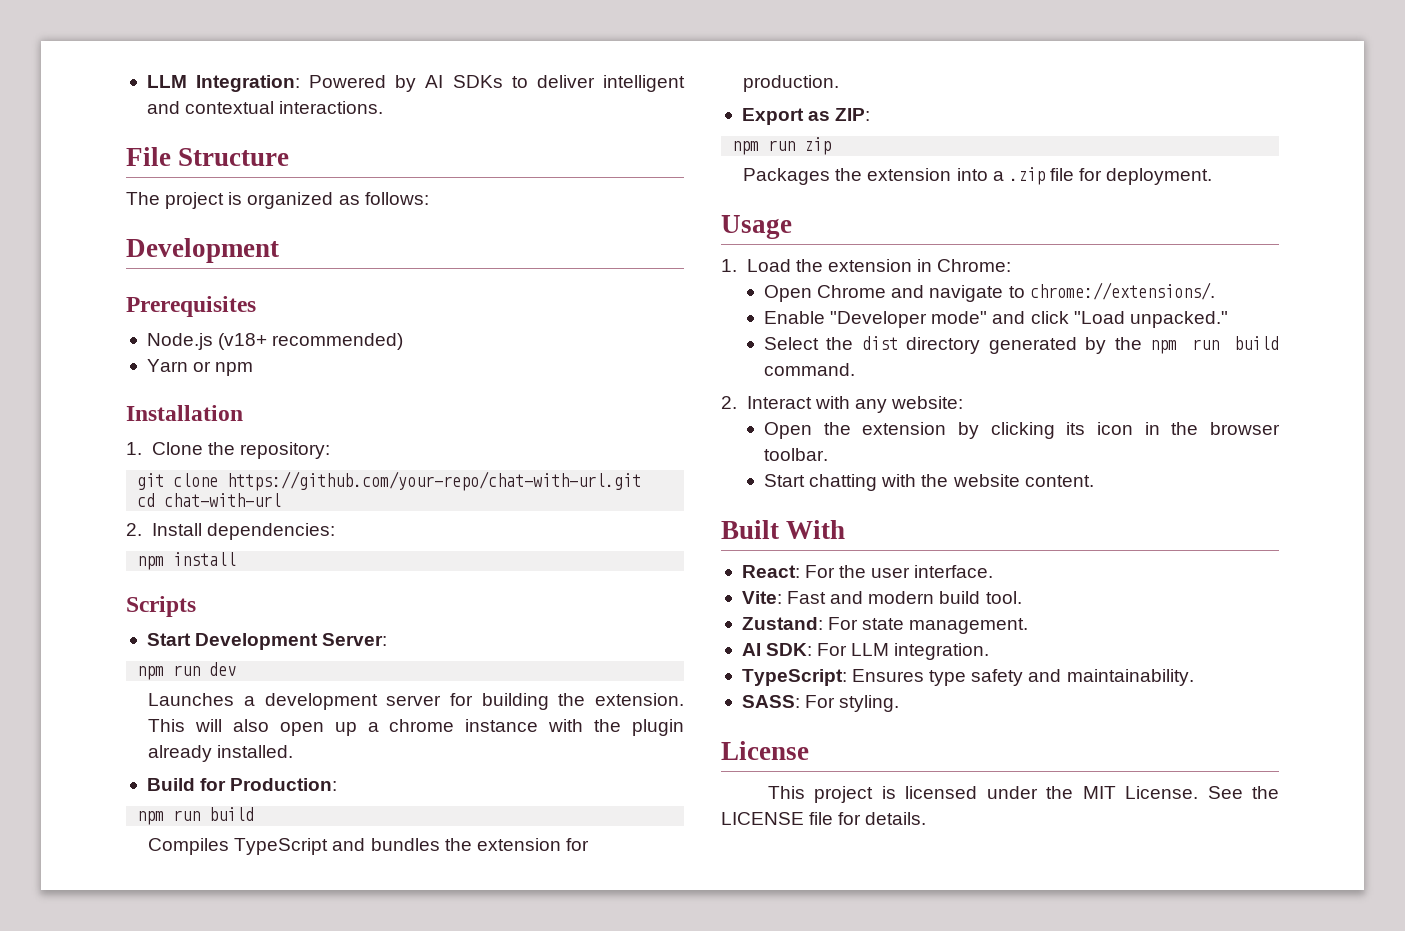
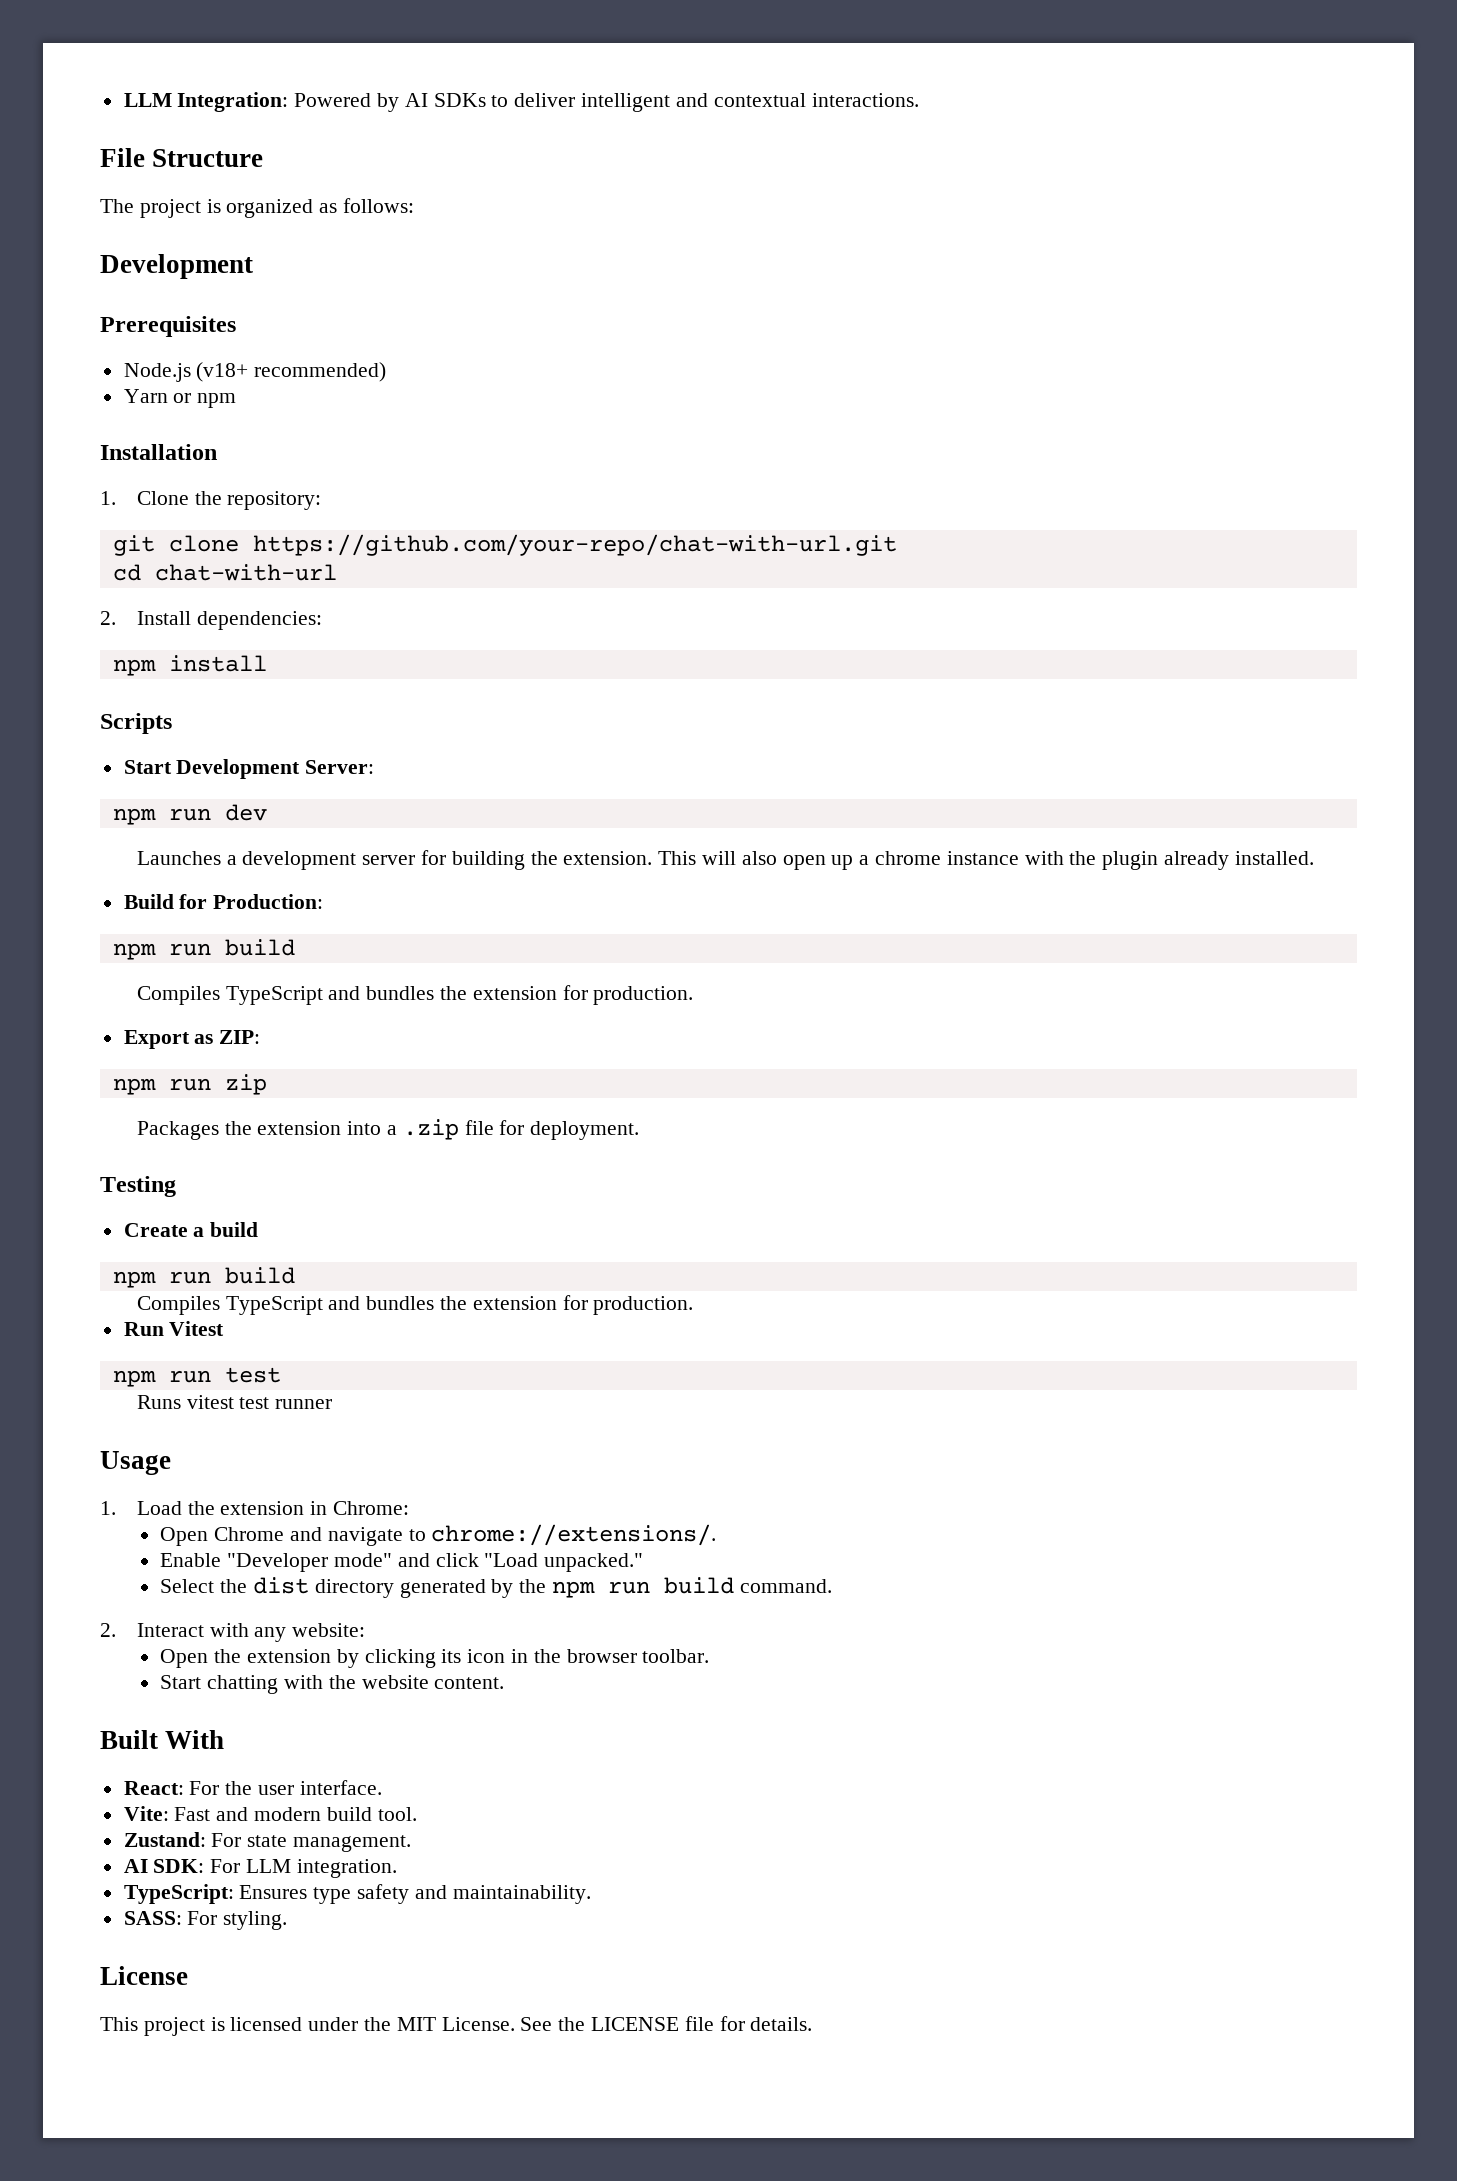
(1213, 176) none -> [100,1176,176,1197] [123,1222,259,1237] [112,1267,295,1288] [136,1295,694,1315] [123,1321,225,1336] [112,1367,281,1387] [136,1395,333,1409] // Testing // Create a build // npm run build // Compiles TypeScript and bundles the extension for production. // Run Vitest // npm run test // Runs vitest test runner

